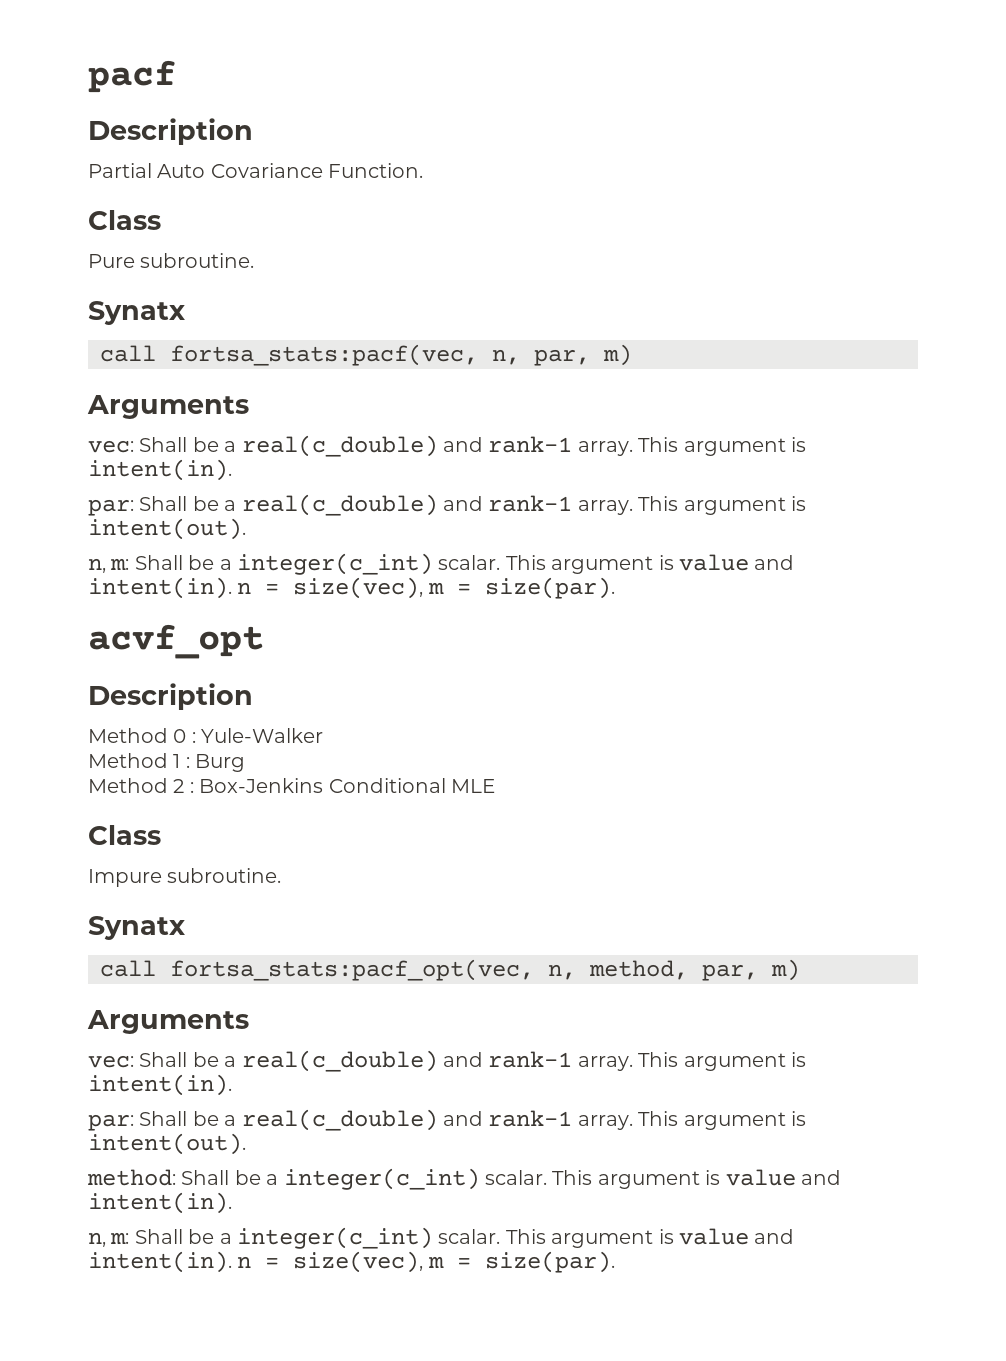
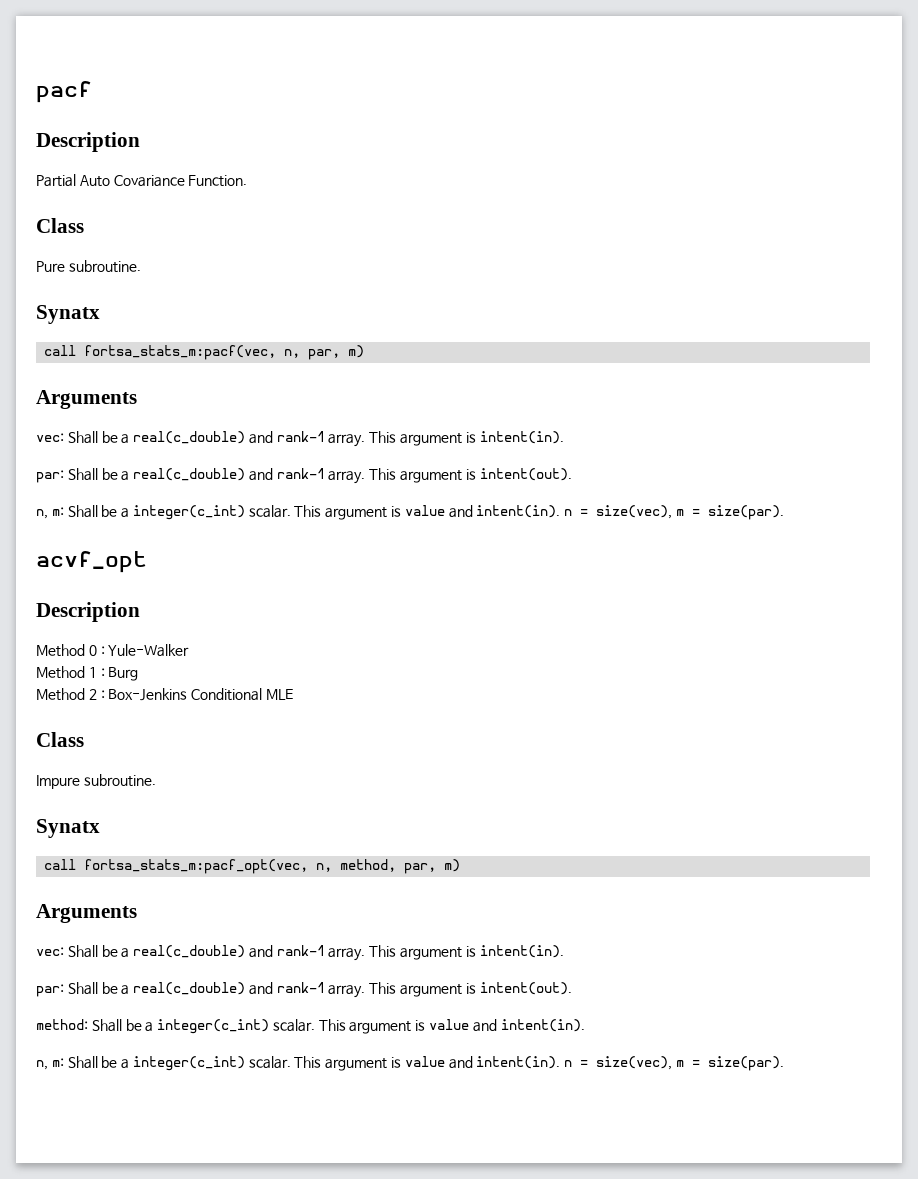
[170,344,478,366] fortsa_stats:pacf(vec, -> [84,345,277,360] fortsa_stats_m:pacf(vec,
[170,959,534,981] fortsa_stats:pacf_opt(vec, -> [84,859,309,874] fortsa_stats_m:pacf_opt(vec,

